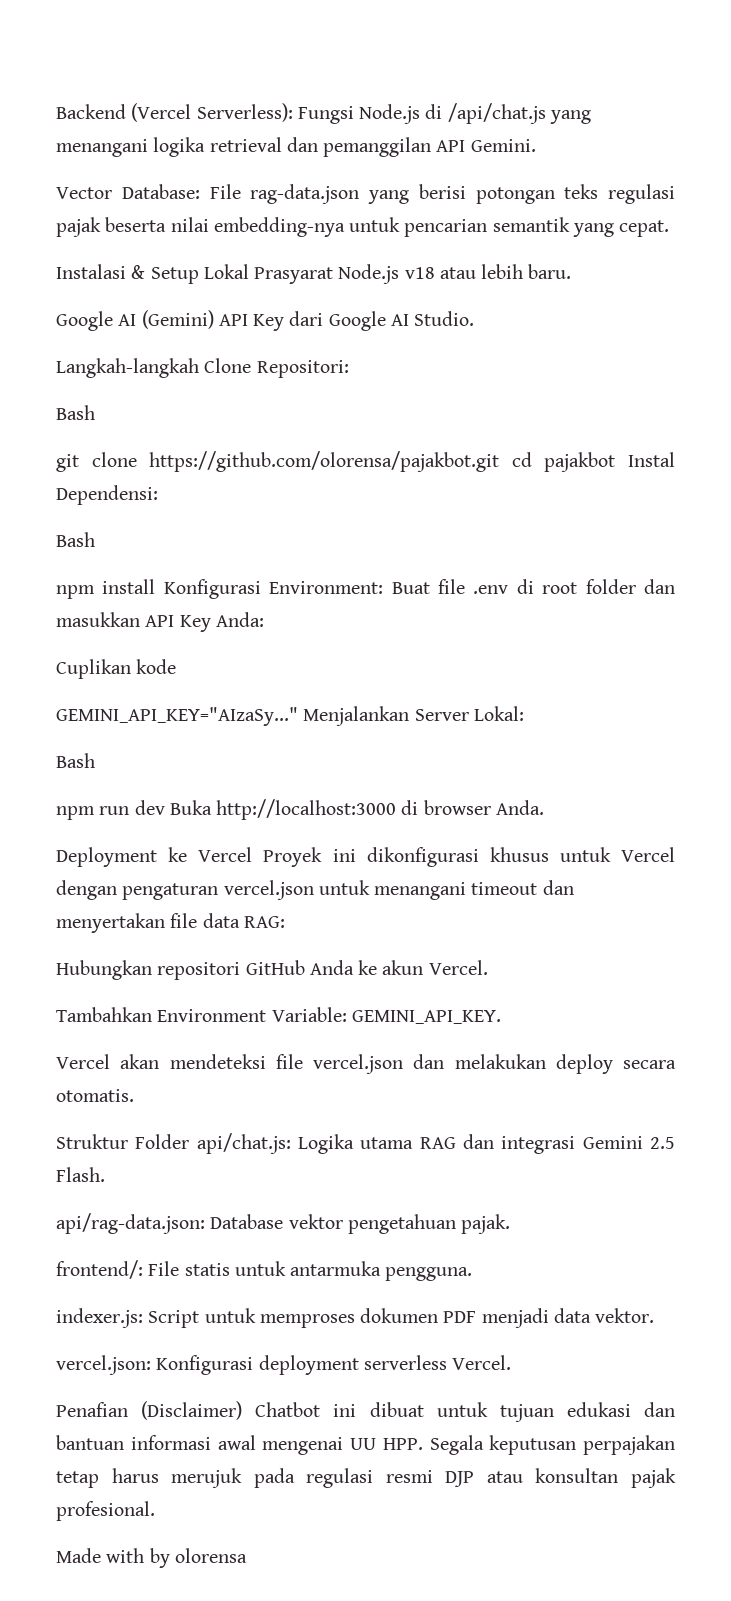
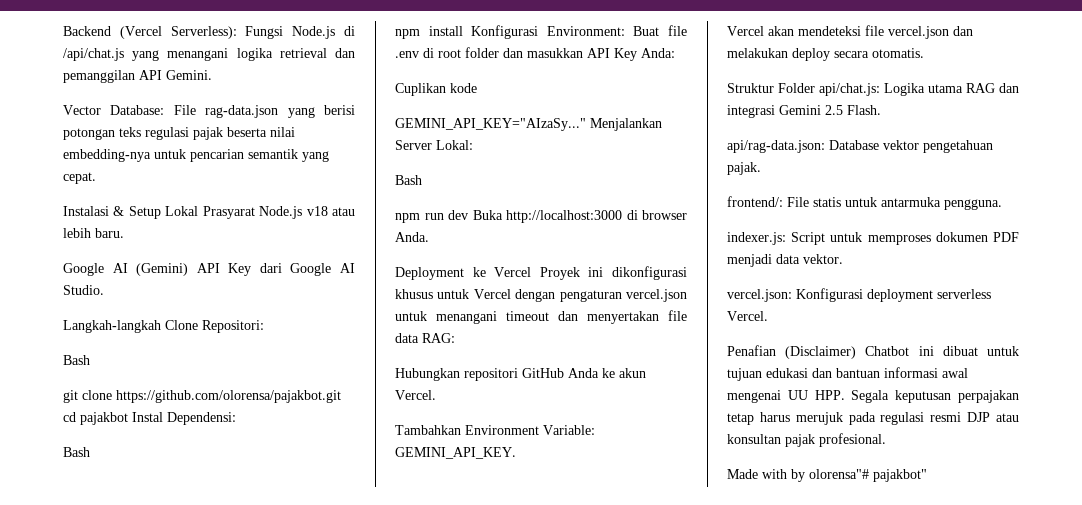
[174,1548,247,1563] olorensa -> [809,469,927,482] olorensa"# pajakbot"

